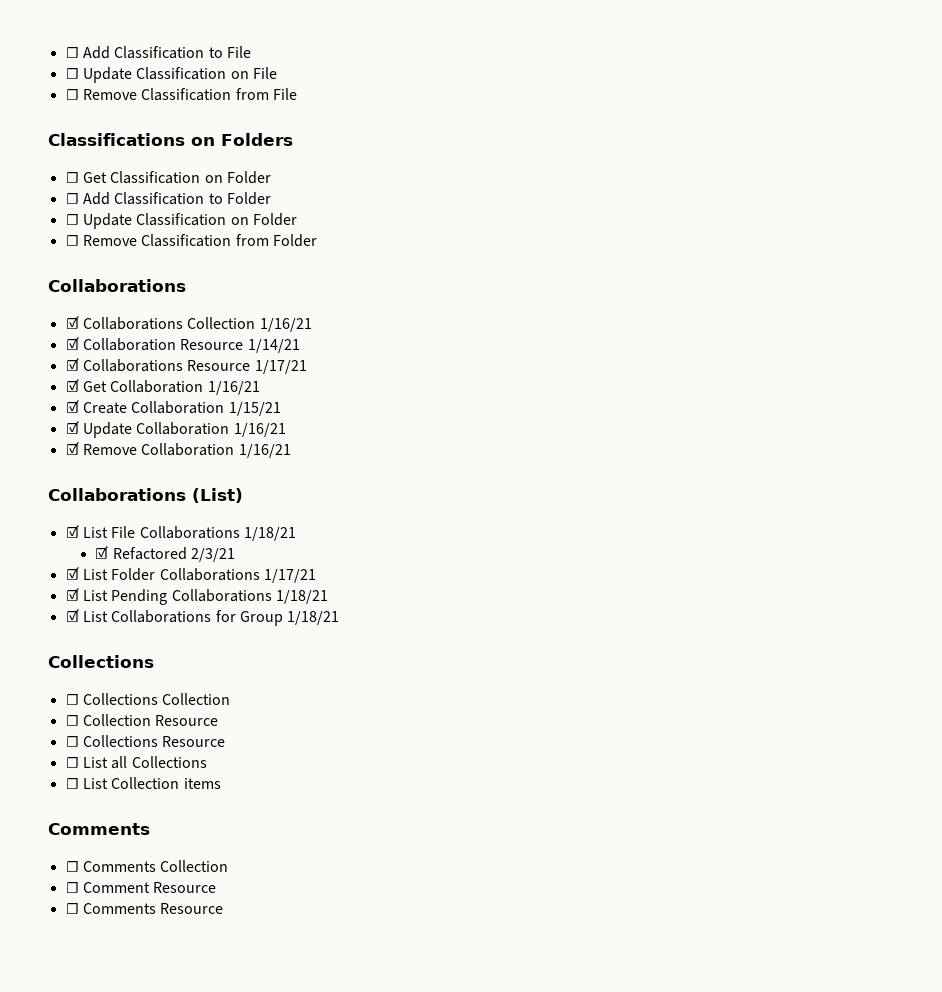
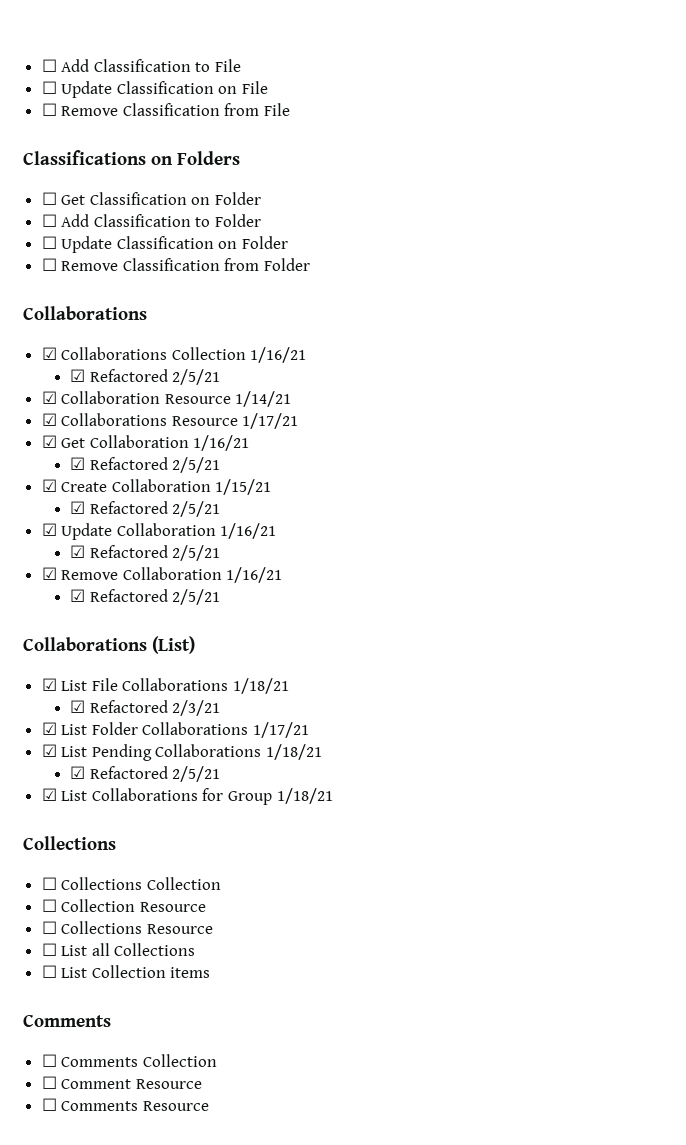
(312, 325) none -> [70,369,221,385] // ☑ Refactored 2/5/21
(260, 388) none -> [70,457,221,473] // ☑ Refactored 2/5/21
(281, 409) none -> [70,501,221,517] // ☑ Refactored 2/5/21
(286, 430) none -> [70,545,221,561] // ☑ Refactored 2/5/21
(291, 451) none -> [70,589,221,605] // ☑ Refactored 2/5/21
(328, 597) none -> [70,766,221,782] // ☑ Refactored 2/5/21

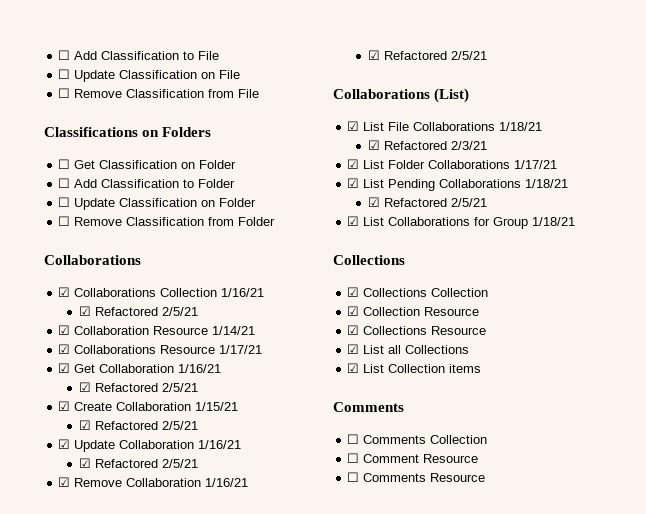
[41,877,57,890] ☐ -> [347,287,360,297] ☑
[41,899,57,912] ☐ -> [347,306,360,316] ☑
[41,921,57,934] ☐ -> [347,325,360,335] ☑
[41,943,57,956] ☐ -> [347,344,360,354] ☑
[41,965,57,978] ☐ -> [347,363,360,373] ☑

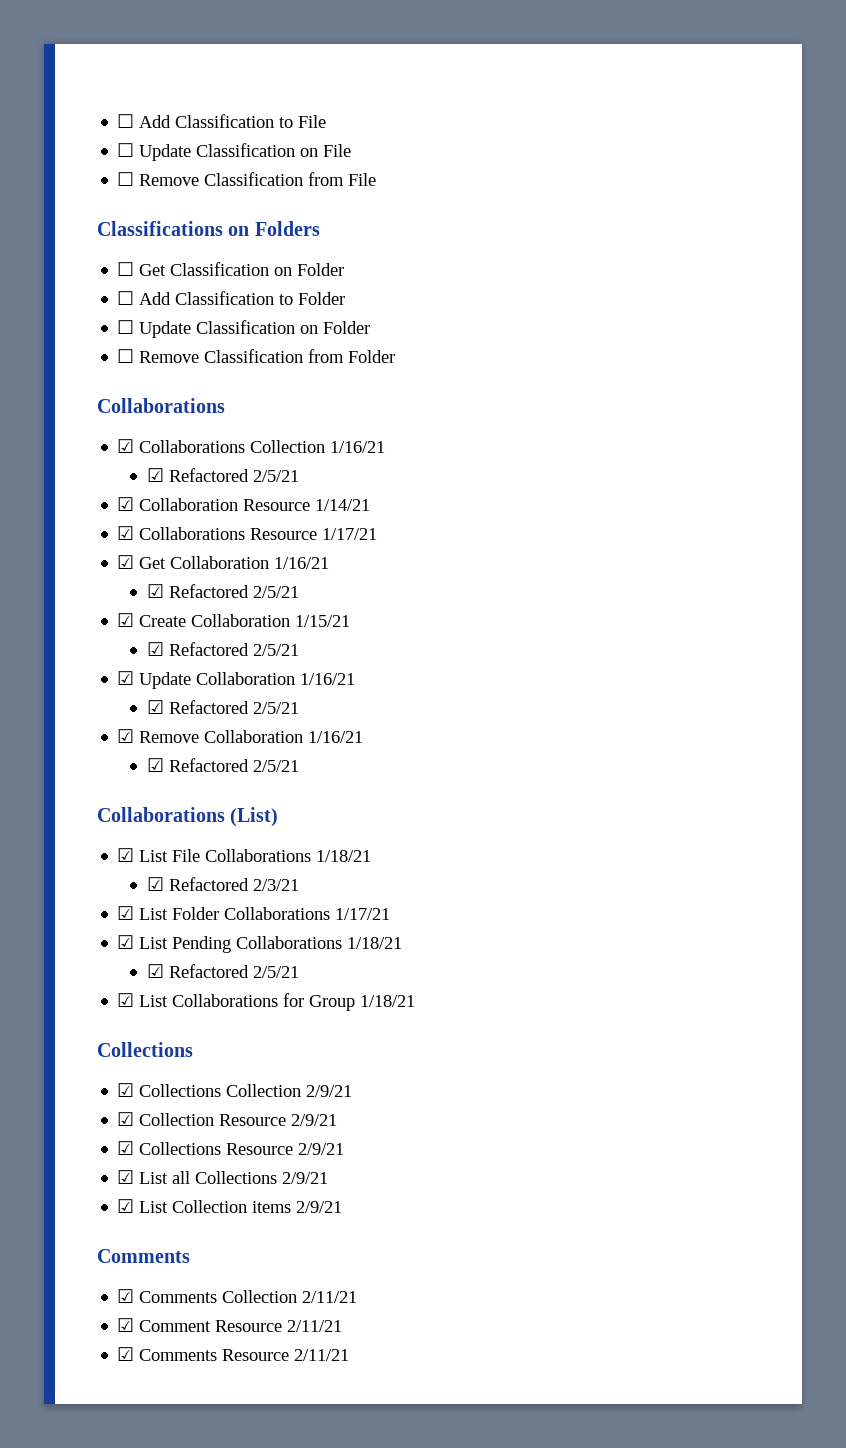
(489, 292) none -> [306,1085,353,1097] 2/9/21
(480, 311) none -> [291,1114,338,1126] 2/9/21
(487, 330) none -> [298,1143,345,1155] 2/9/21
(470, 349) none -> [282,1172,329,1184] 2/9/21
(482, 368) none -> [296,1201,343,1213] 2/9/21
[347,434,360,444] ☐ -> [117,1289,135,1303] ☑
[347,453,360,463] // ☐ -> [302,1291,358,1303] [117,1318,135,1332] 2/11/21 // ☑
[347,472,360,482] // ☐ -> [287,1320,343,1332] [117,1347,135,1361] 2/11/21 // ☑
(486, 477) none -> [294,1349,350,1361] 2/11/21

